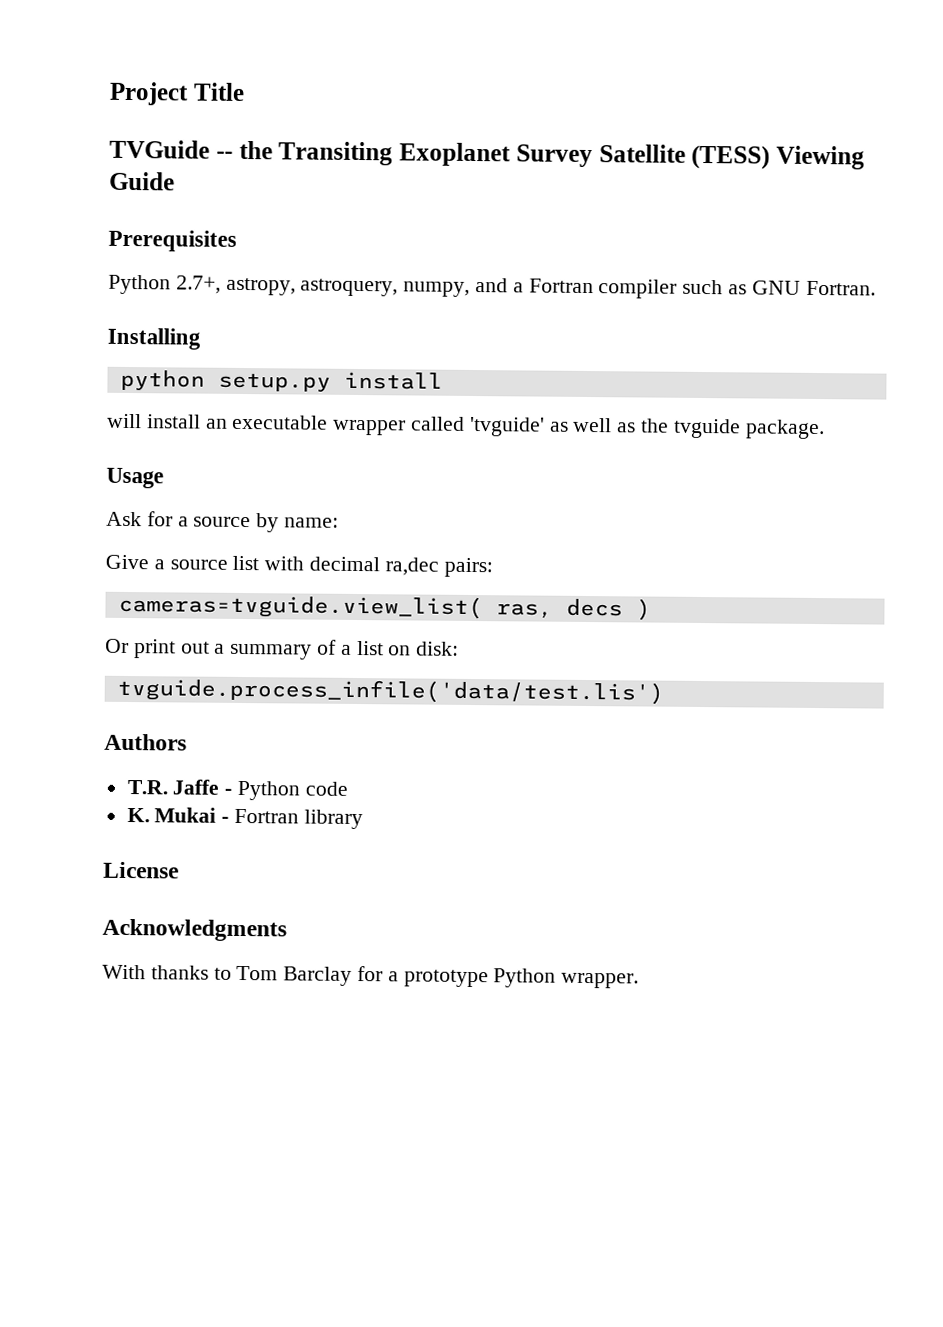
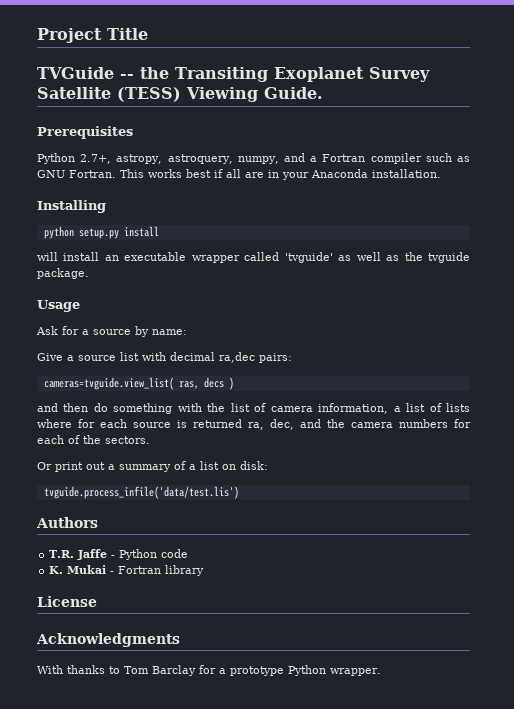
[109,171,175,191] Guide -> [264,87,323,99] Guide.
(876, 288) none -> [120,169,441,180] This works best if all are in your Anaconda installation.
(651, 609) none -> [37,403,470,414] [37,419,471,430] [37,435,150,444] // and then do something with the list of camera information, a list of lists where for each source is returned ra, dec, and the camera numbers for each of the sectors.

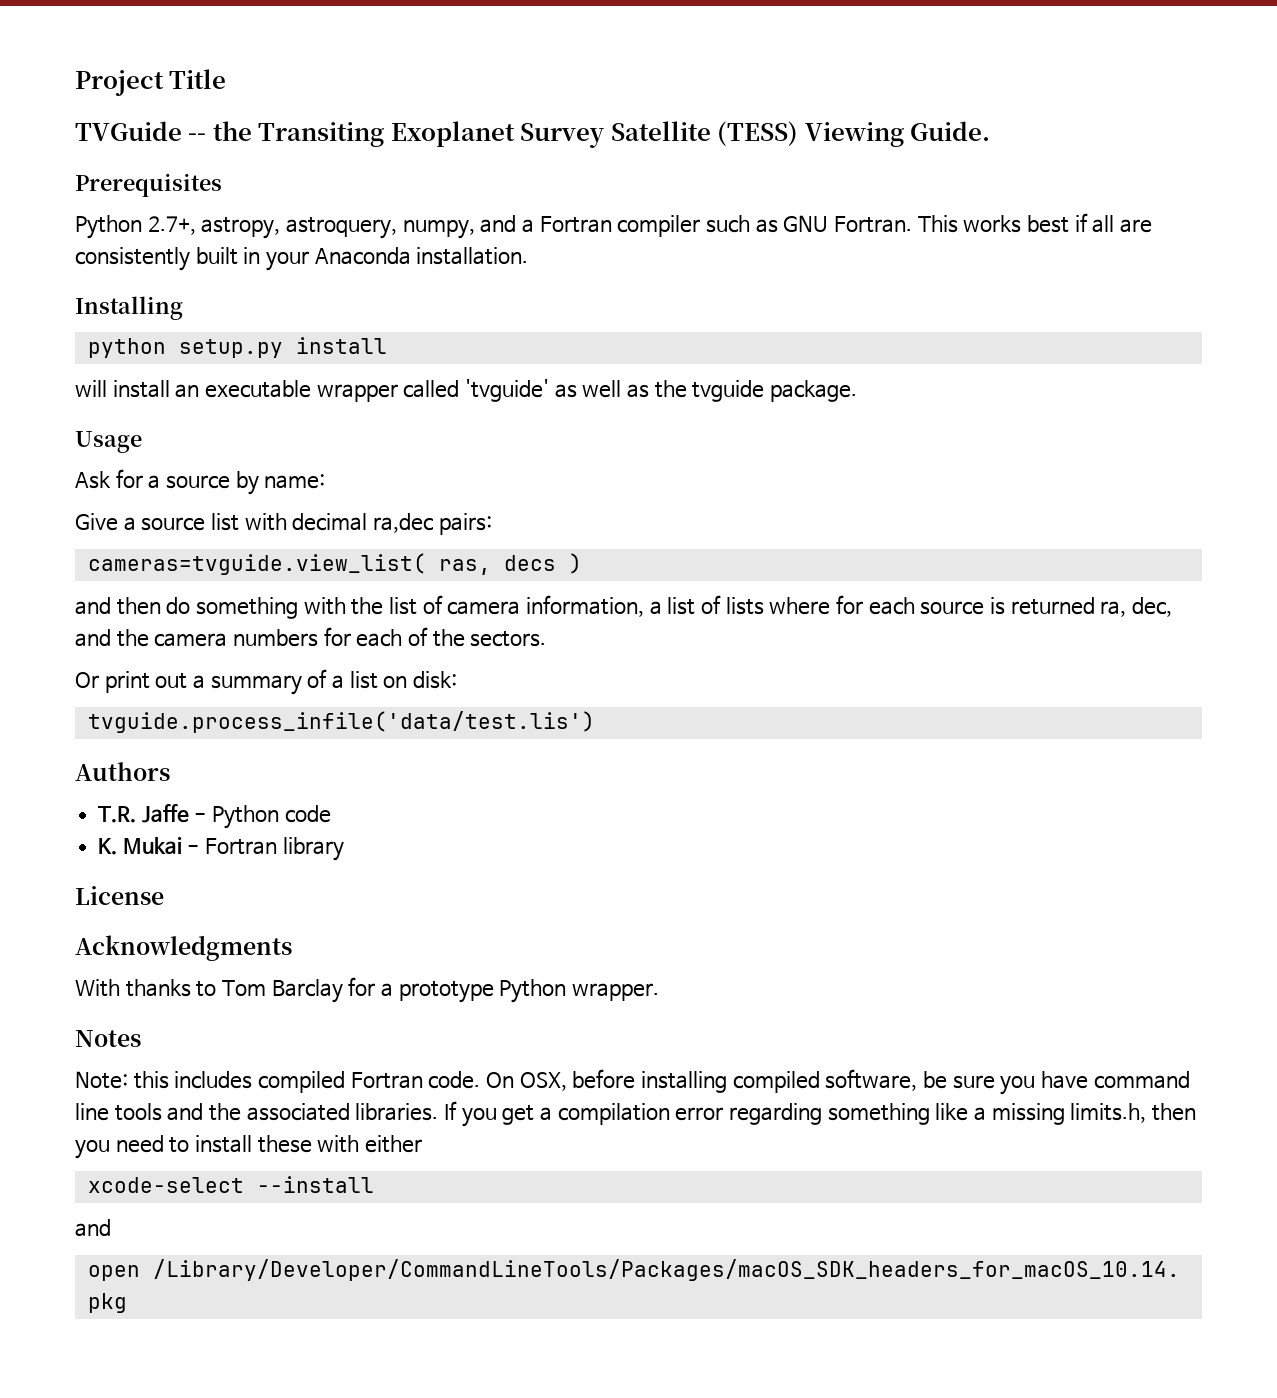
(264, 175) none -> [75,247,238,271] consistently built
(381, 672) none -> [75,1030,141,1047] [75,1069,1190,1095] [75,1101,1196,1127] [75,1135,423,1159] [87,1176,374,1193] [75,1219,111,1237] [87,1259,1180,1281] [87,1293,127,1313] // Notes // Note: this includes compiled Fortran code. On OSX, before installing compiled software, be sure you have command line tools and the associated libraries. If you get a compilation error regarding something like a missing limits.h, then you need to install these with either // xcode-select --install // and // open /Library/Developer/CommandLineTools/Packages/macOS_SDK_headers_for_macOS_10.14. pkg

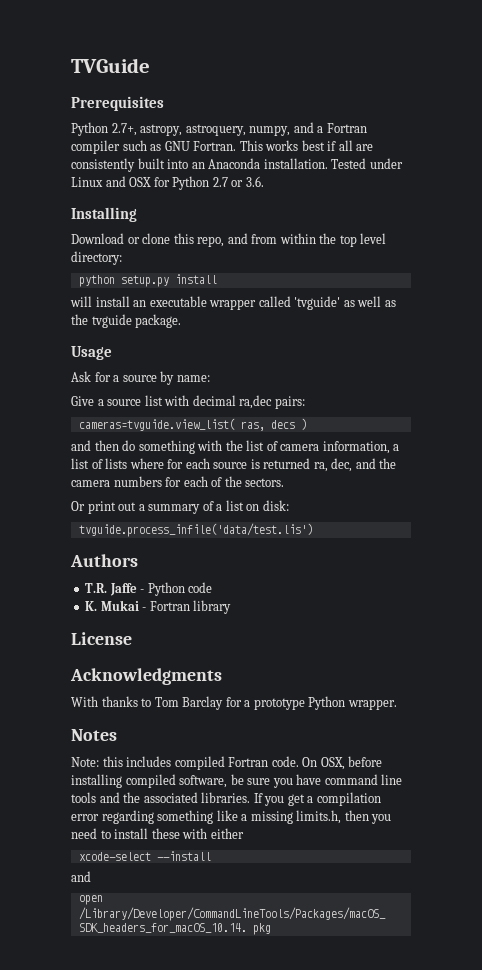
[75,69,227,96] Project Title // -> (71, 65) none
[188,121,991,148] -- the Transiting Exoplanet Survey Satellite (TESS) Viewing Guide. -> (150, 65) none
[243,247,309,271] in your -> [167,159,205,169] into an
[75,296,183,320] // Installing -> [331,158,403,169] [71,176,264,190] [71,207,137,222] [71,233,387,247] [71,251,122,265] Tested under Linux and OSX for Python 2.7 or 3.6. // Installing // Download or clone this repo, and from within the top level directory:

